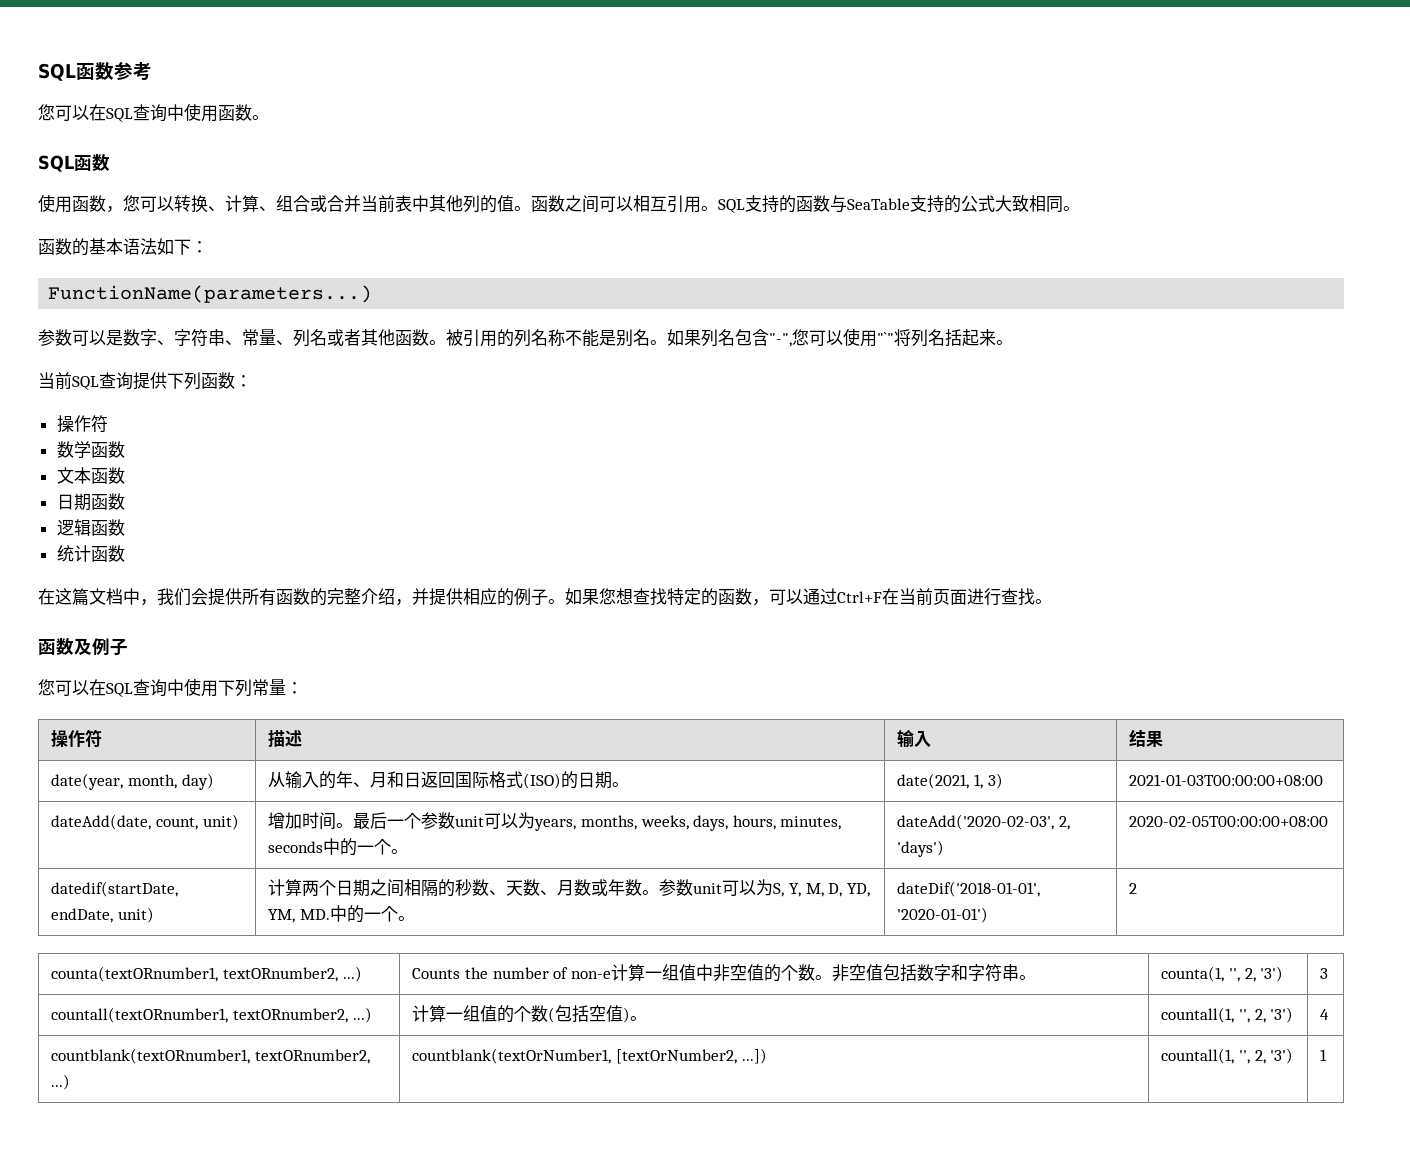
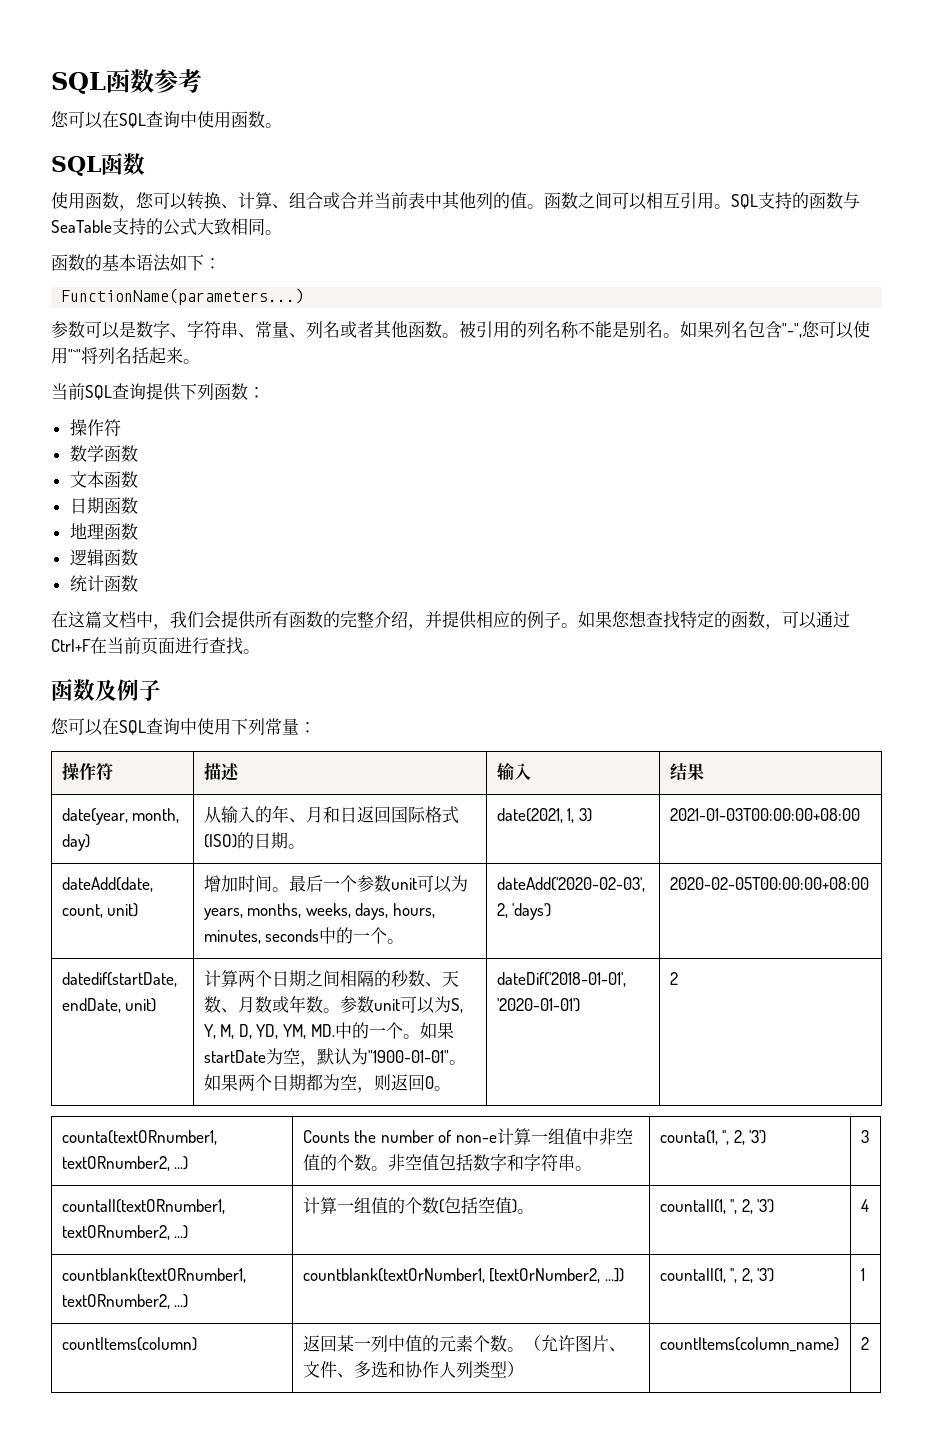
(125, 501) none -> [69,523,138,540] // 地理函数
(415, 918) none -> [419,1022,454,1039] [203,1048,466,1067] [203,1074,451,1093] 如果startDate为空，默认为"1900-01-01"。如果两个日期都为空，则返回0。
(1328, 1055) none -> [61,1337,197,1351] [302,1335,626,1352] [302,1361,524,1378] [659,1337,839,1352] [860,1337,869,1350] // countItems(column) | 返回某一列中值的元素个数。（允许图片、文件、多选和协作人列类型） | countItems(column_name) | 2

